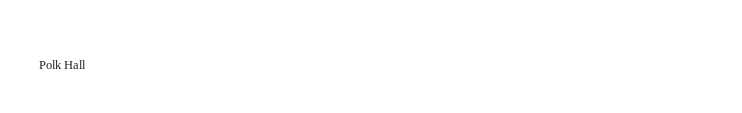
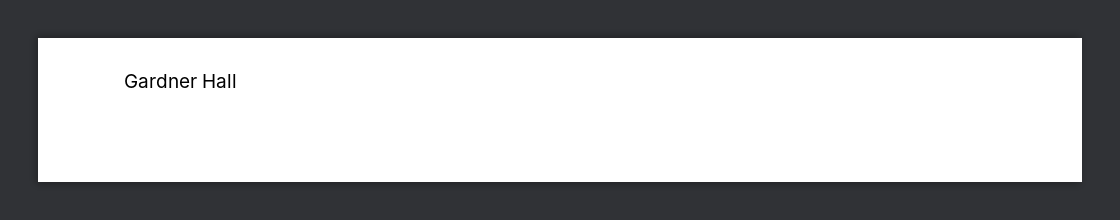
[39,60,62,69] Polk -> [124,74,197,88] Gardner

